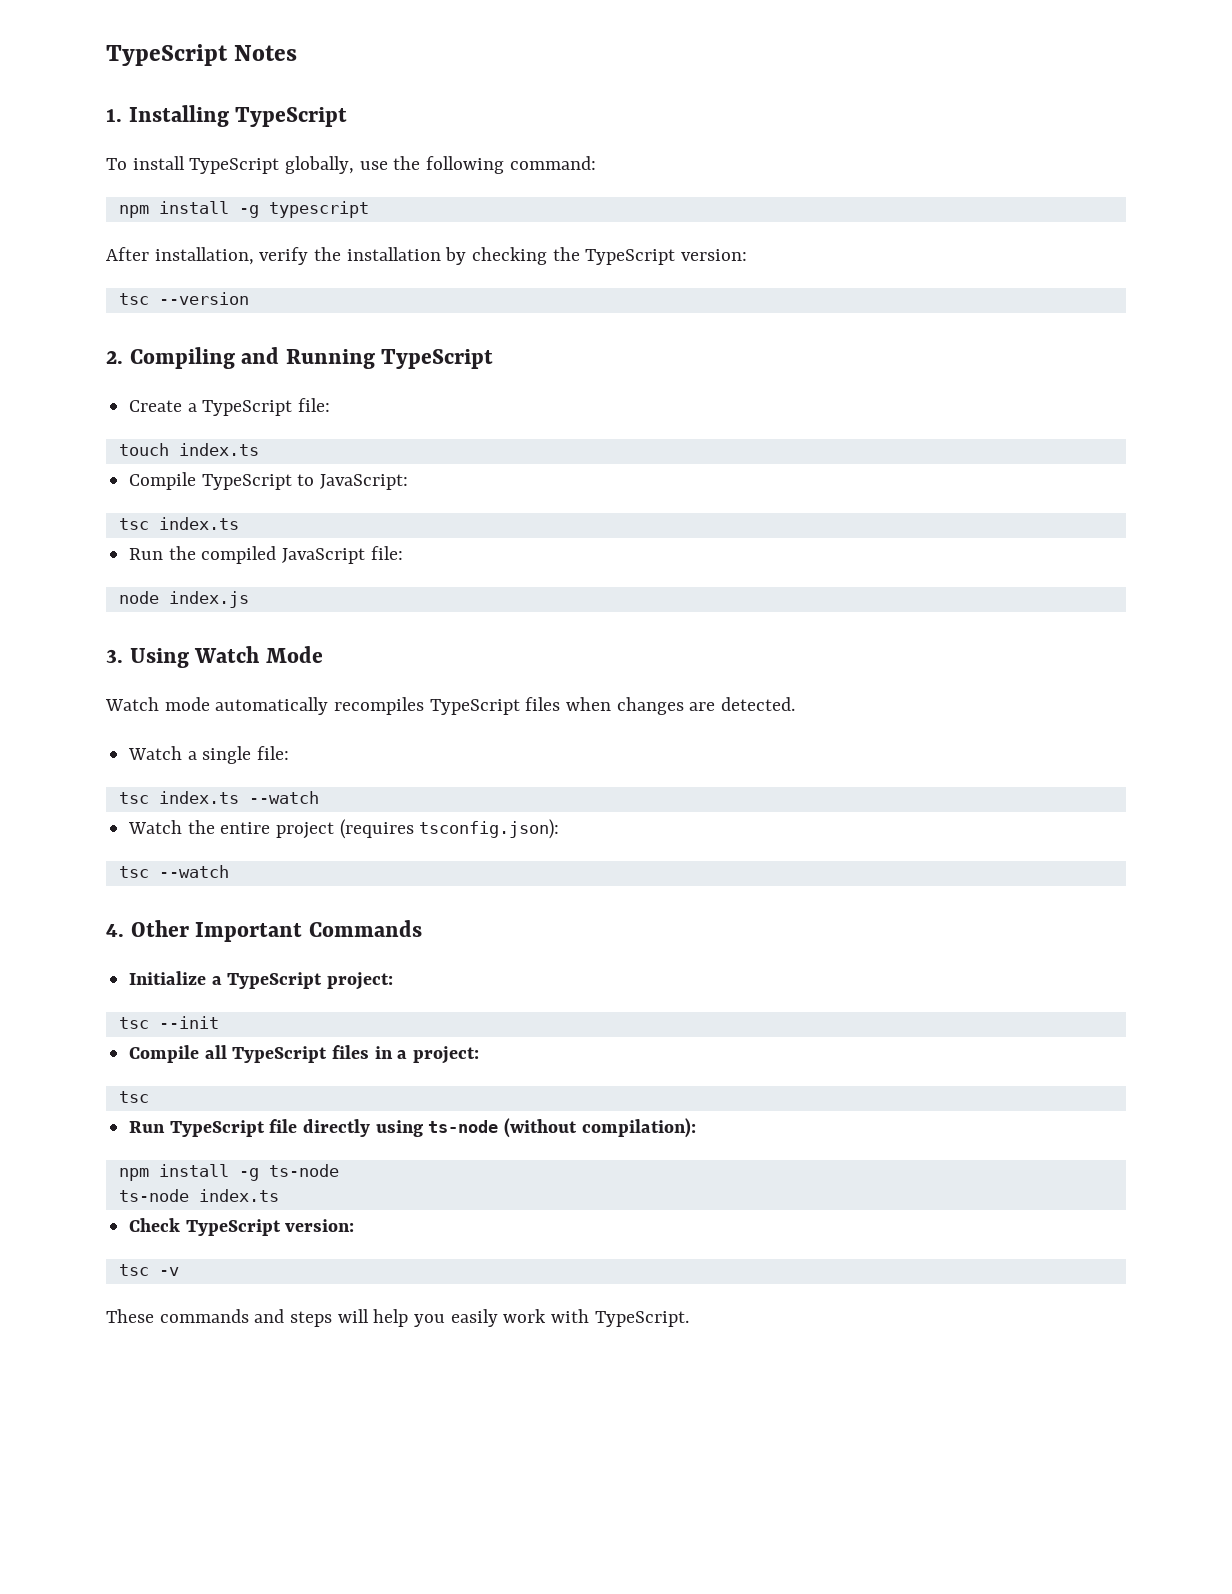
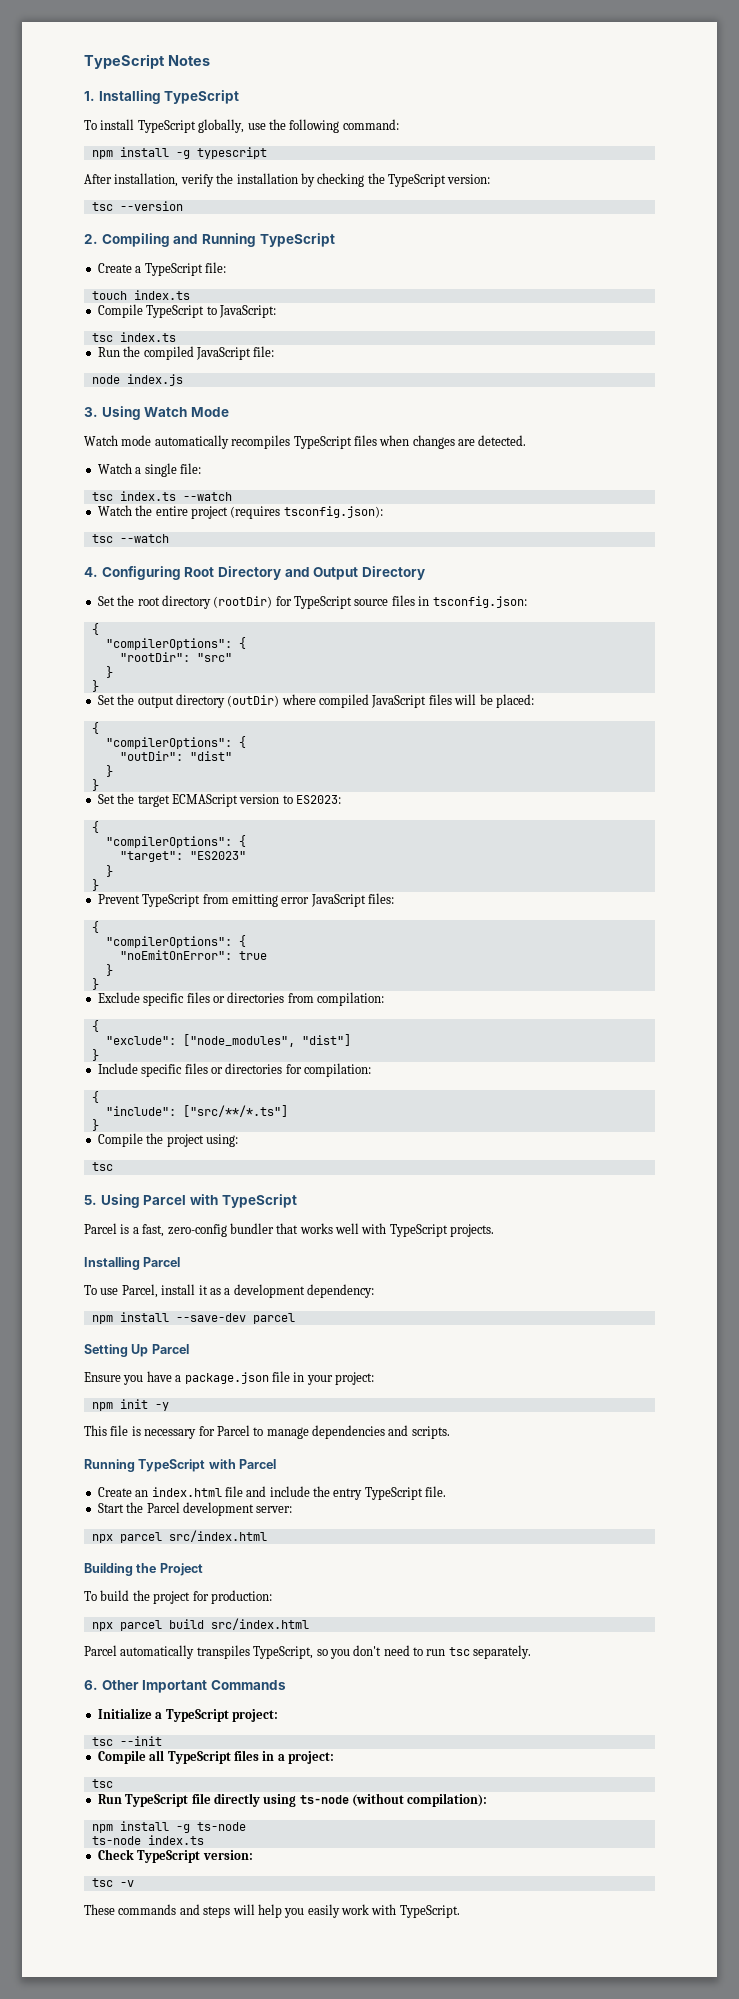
(124, 930) none -> [101,566,425,580] [97,595,527,609] [91,623,99,635] [105,637,246,650] [119,652,232,662] [105,666,113,678] [91,680,99,692] [97,694,534,708] [91,722,99,734] [105,736,246,749] [119,751,232,761] [105,765,113,777] [91,779,99,791] [97,793,341,807] [91,821,99,833] [105,835,246,848] [119,851,246,862] [105,865,113,877] [91,879,99,891] [97,893,394,907] [91,921,99,933] [105,935,246,948] [119,950,267,960] [105,964,113,976] [91,978,99,990] [97,992,384,1006] [91,1020,99,1032] [105,1034,351,1047] [91,1049,99,1061] [97,1063,371,1077] [91,1091,99,1103] [105,1105,288,1117] [91,1119,99,1131] [97,1133,238,1147] [91,1162,113,1171] [84,1194,297,1208] [84,1223,495,1237] [84,1257,181,1270] [84,1284,374,1298] [91,1312,295,1324] [84,1344,189,1357] [84,1371,374,1385] [91,1399,169,1411] [84,1425,450,1439] [84,1459,277,1472] [97,1486,447,1500] [97,1502,293,1516] [91,1530,267,1543] [84,1563,203,1576] [84,1590,272,1604] [91,1618,309,1631] [84,1645,532,1659] [84,1680,98,1690] Configuring Root Directory and Output Directory // Set the root directory (rootDir) for TypeScript source files in tsconfig.json: // { // "compilerOptions": { // "rootDir": "src" // } // } // Set the output directory (outDir) where compiled JavaScript files will be placed: // { // "compilerOptions": { // "outDir": "dist" // } // } // Set the target ECMAScript version to ES2023: // { // "compilerOptions": { // "target": "ES2023" // } // } // Prevent TypeScript from emitting error JavaScript files: // { // "compilerOptions": { // "noEmitOnError": true // } // } // Exclude specific files or directories from compilation: // { // "exclude": ["node_modules", "dist"] // } // Include specific files or directories for compilation: // { // "include": ["src/**/*.ts"] // } // Compile the project using: // tsc // 5. Using Parcel with TypeScript // Parcel is a fast, zero-config bundler that works well with TypeScript projects. // Installing Parcel // To use Parcel, install it as a development dependency: // npm install --save-dev parcel // Setting Up Parcel // Ensure you have a package.json file in your project: // npm init -y // This file is necessary for Parcel to manage dependencies and scripts. // Running TypeScript with Parcel // Create an index.html file and include the entry TypeScript file. // Start the Parcel development server: // npx parcel src/index.html // Building the Project // To build the project for production: // npx parcel build src/index.html // Parcel automatically transpiles TypeScript, so you don't need to run tsc separately. // 6.

